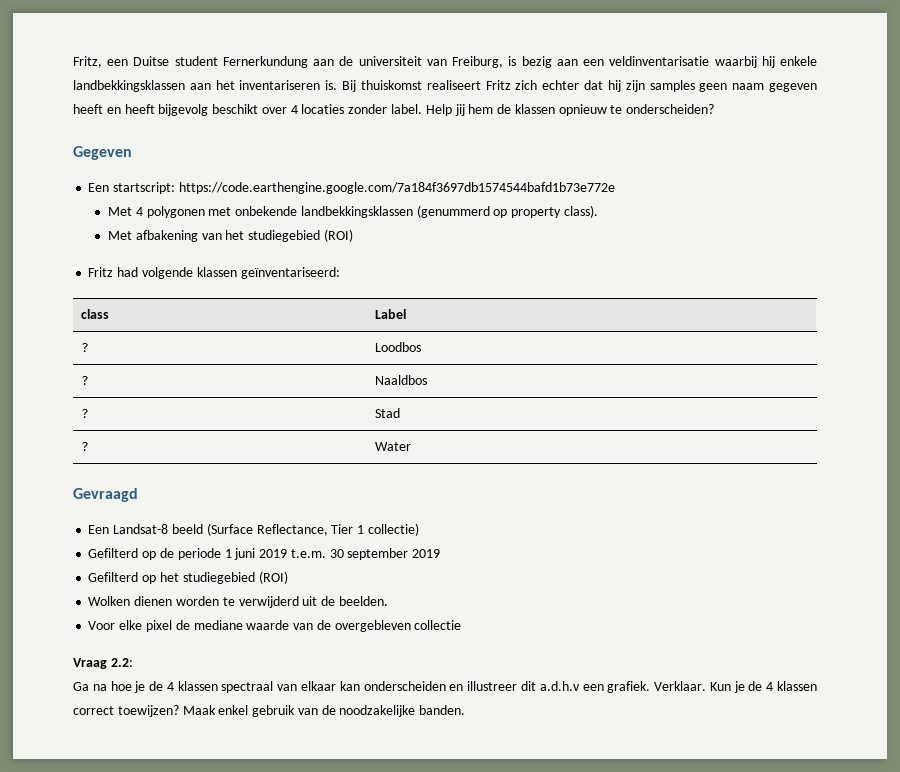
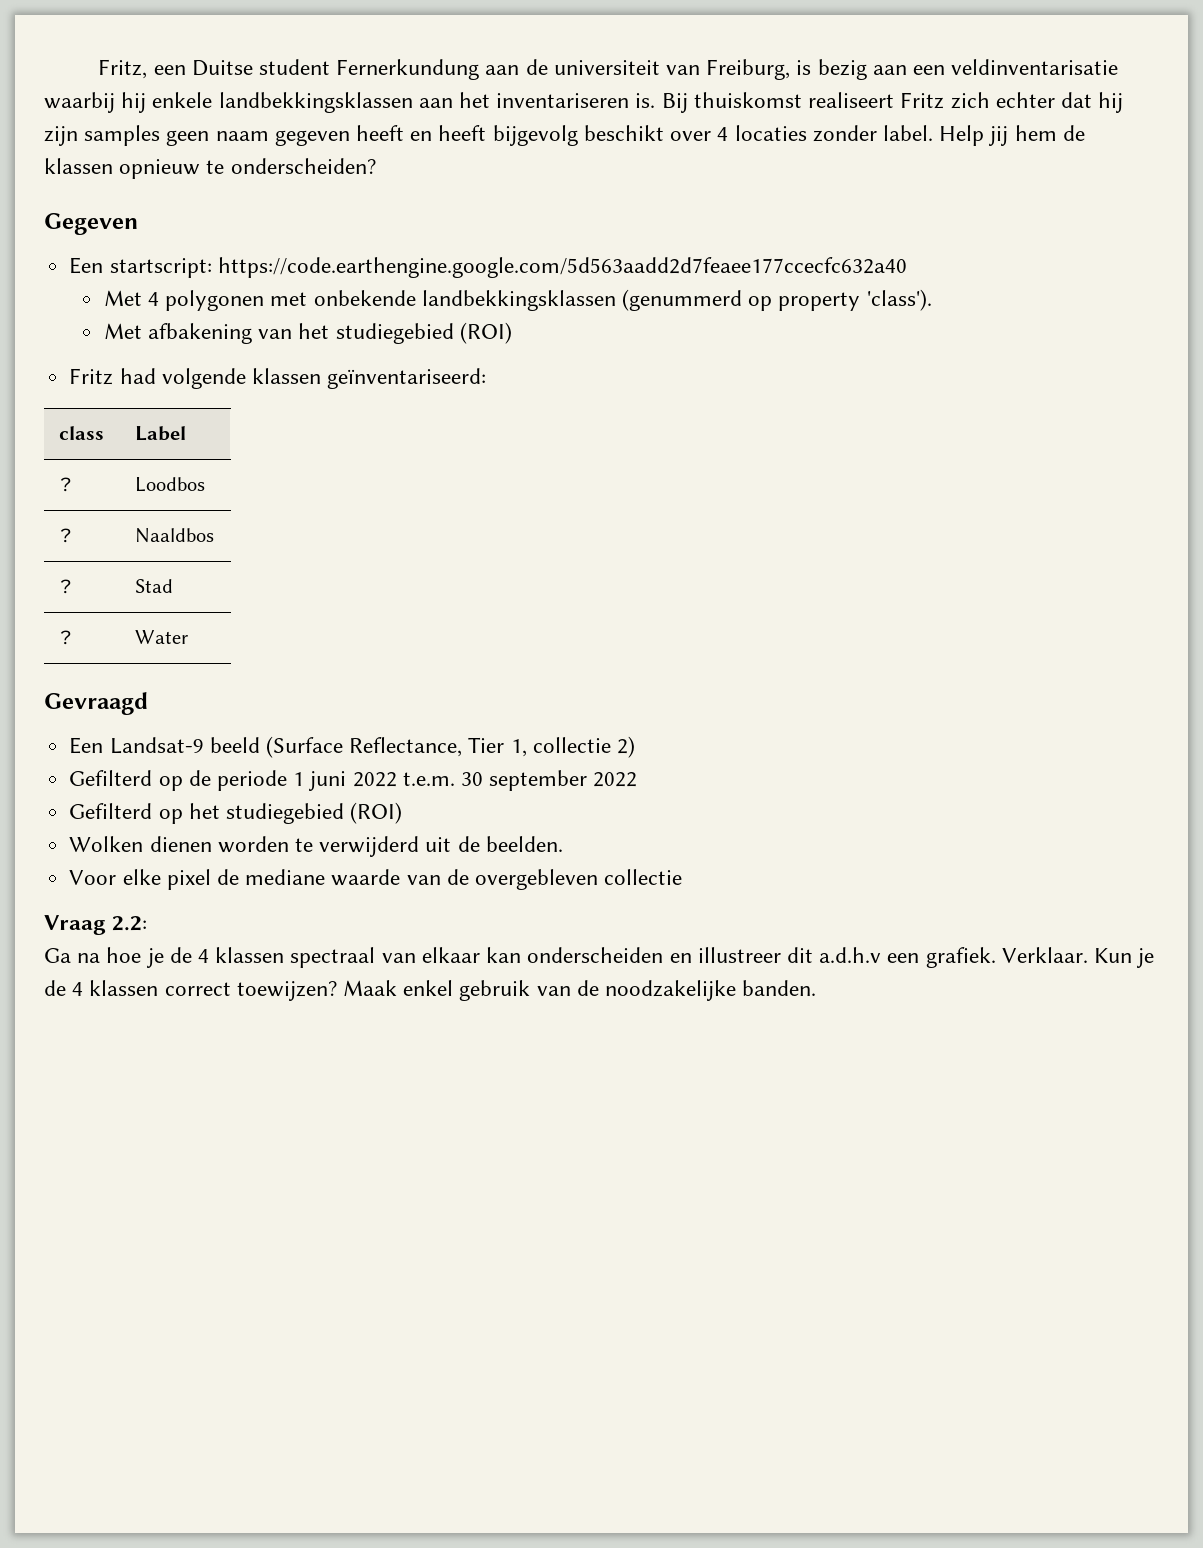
[178,182,615,194] https://code.earthengine.google.com/7a184f3697db1574544bafd1b73e772e -> [217,257,907,278] https://code.earthengine.google.com/5d563aadd2d7feaee177ccecfc632a40
[564,205,599,218] class). -> [866,289,932,311] 'class').
[113,524,169,534] Landsat-8 -> [109,737,204,754] Landsat-9
[357,523,419,536] 1 collectie) -> [510,736,635,758] 1, collectie 2)
[259,549,288,558] 2019 -> [352,772,397,787] 2022
[412,549,441,558] 2019 -> [593,772,638,787] 2022

